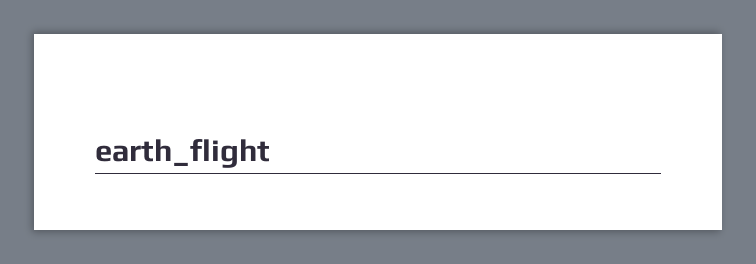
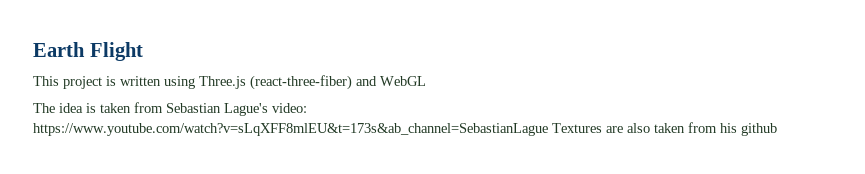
[95,139,270,168] earth_flight -> [33,42,143,61] [33,75,426,90] [33,102,307,116] [33,122,777,136] Earth Flight // This project is written using Three.js (react-three-fiber) and WebGL // The idea is taken from Sebastian Lague's video: https://www.youtube.com/watch?v=sLqXFF8mlEU&t=173s&ab_channel=SebastianLague Textures are also taken from his github

